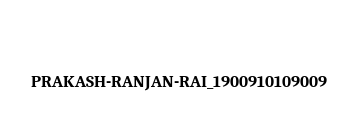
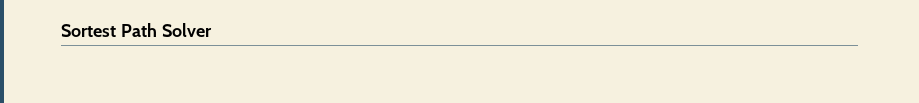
[31,76,327,91] PRAKASH-RANJAN-RAI_1900910109009 -> [61,23,212,37] Sortest Path Solver

